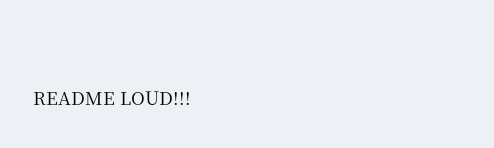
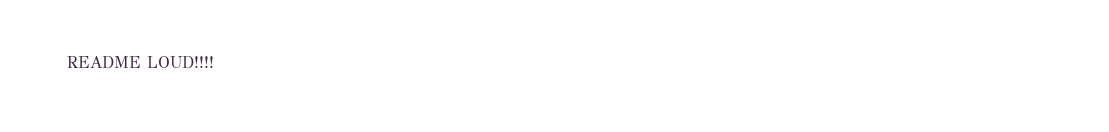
[120,91,191,105] LOUD!!! -> [147,55,214,69] LOUD!!!!

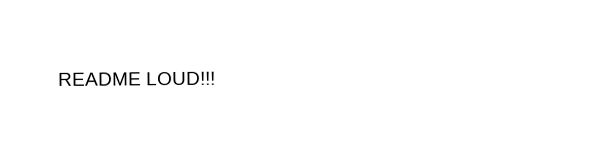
[147,55,214,69] LOUD!!!! -> [146,71,217,86] LOUD!!!

